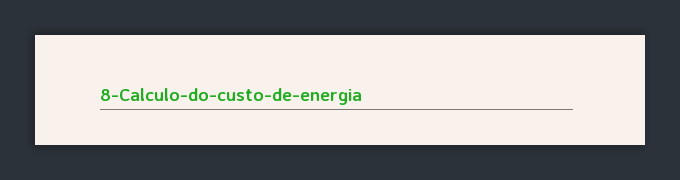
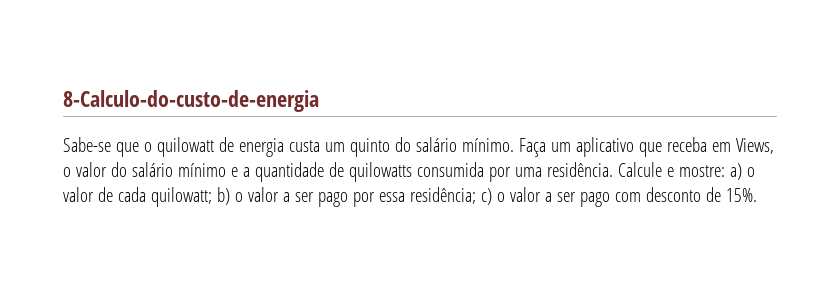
(362, 96) none -> [63,137,774,157] [63,162,755,182] [63,187,757,207] // Sabe-se que o quilowatt de energia custa um quinto do salário mínimo. Faça um aplicativo que receba em Views, o valor do salário mínimo e a quantidade de quilowatts consumida por uma residência. Calcule e mostre: a) o valor de cada quilowatt; b) o valor a ser pago por essa residência; c) o valor a ser pago com desconto de 15%.

